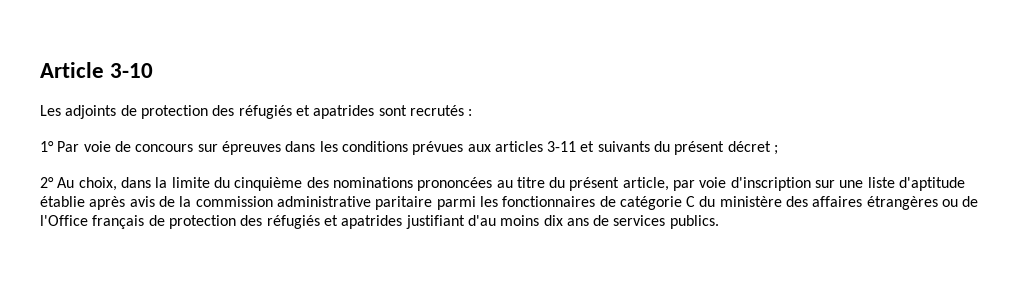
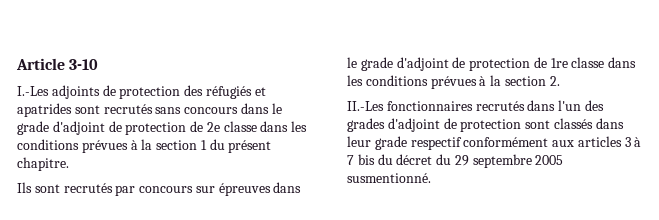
[40,105,61,116] Les -> [17,86,49,96] I.-Les
[468,109,473,116] [40,141,779,155] [40,177,966,191] [40,196,979,210] [40,215,719,229] : // 1° Par voie de concours sur épreuves dans les conditions prévues aux articles 3-11 et suivants du présent décret ; // 2° Au choix, dans la limite du cinquième des nominations prononcées au titre du présent article, par voie d'inscription sur une liste d'aptitude établie après avis de la commission administrative paritaire parmi les fonctionnaires de catégorie C du ministère des affaires étrangères ou de l'Office français de protection des réfugiés et apatrides justifiant d'au moins dix ans de services publics. -> [155,103,282,114] [17,121,308,135] [17,139,272,153] [17,157,69,171] [17,182,302,196] [347,57,637,71] [347,75,560,89] [347,100,604,111] [347,118,624,132] [347,136,642,150] [347,154,564,168] [347,173,431,183] sans concours dans le grade d'adjoint de protection de 2e classe dans les conditions prévues à la section 1 du présent chapitre. // Ils sont recrutés par concours sur épreuves dans le grade d'adjoint de protection de 1re classe dans les conditions prévues à la section 2. // II.-Les fonctionnaires recrutés dans l'un des grades d'adjoint de protection sont classés dans leur grade respectif conformément aux articles 3 à 7 bis du décret du 29 septembre 2005 susmentionné.

